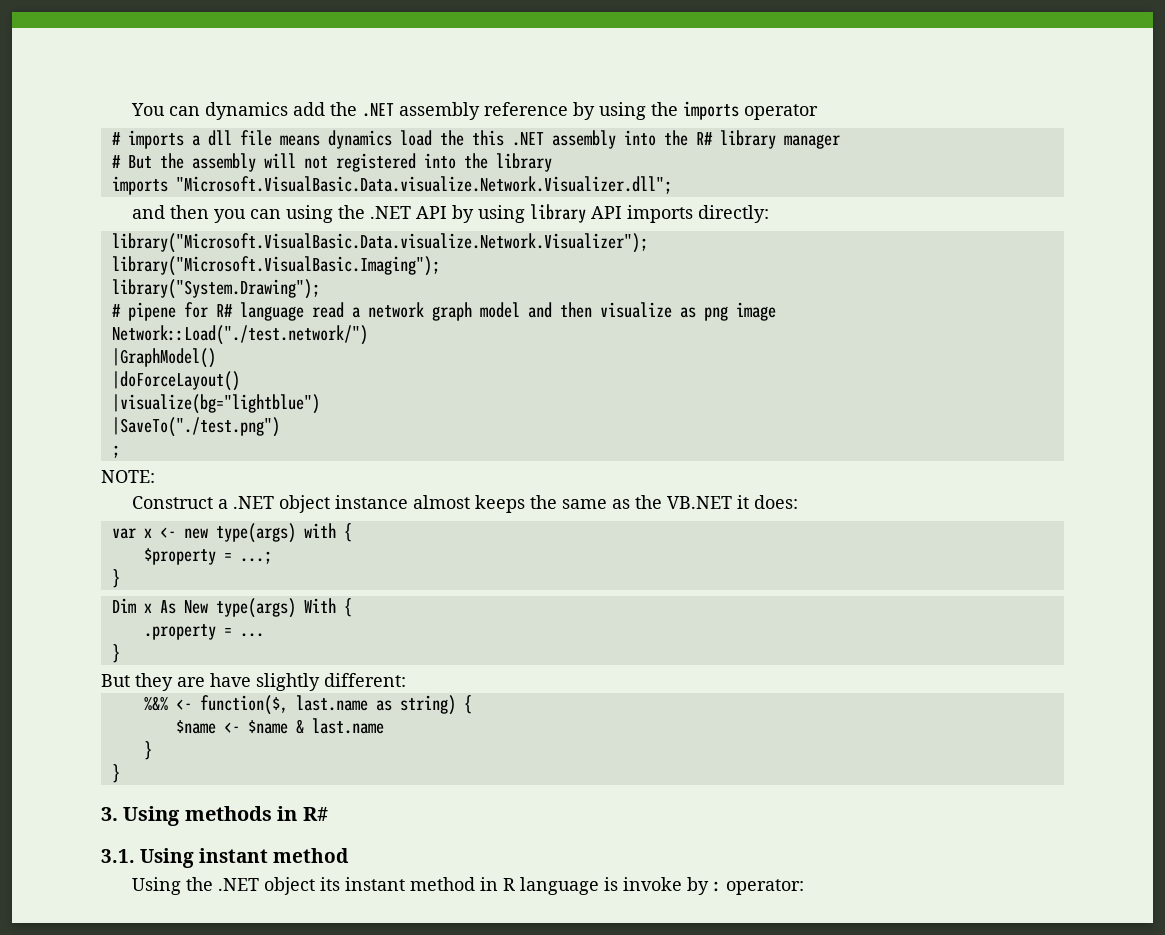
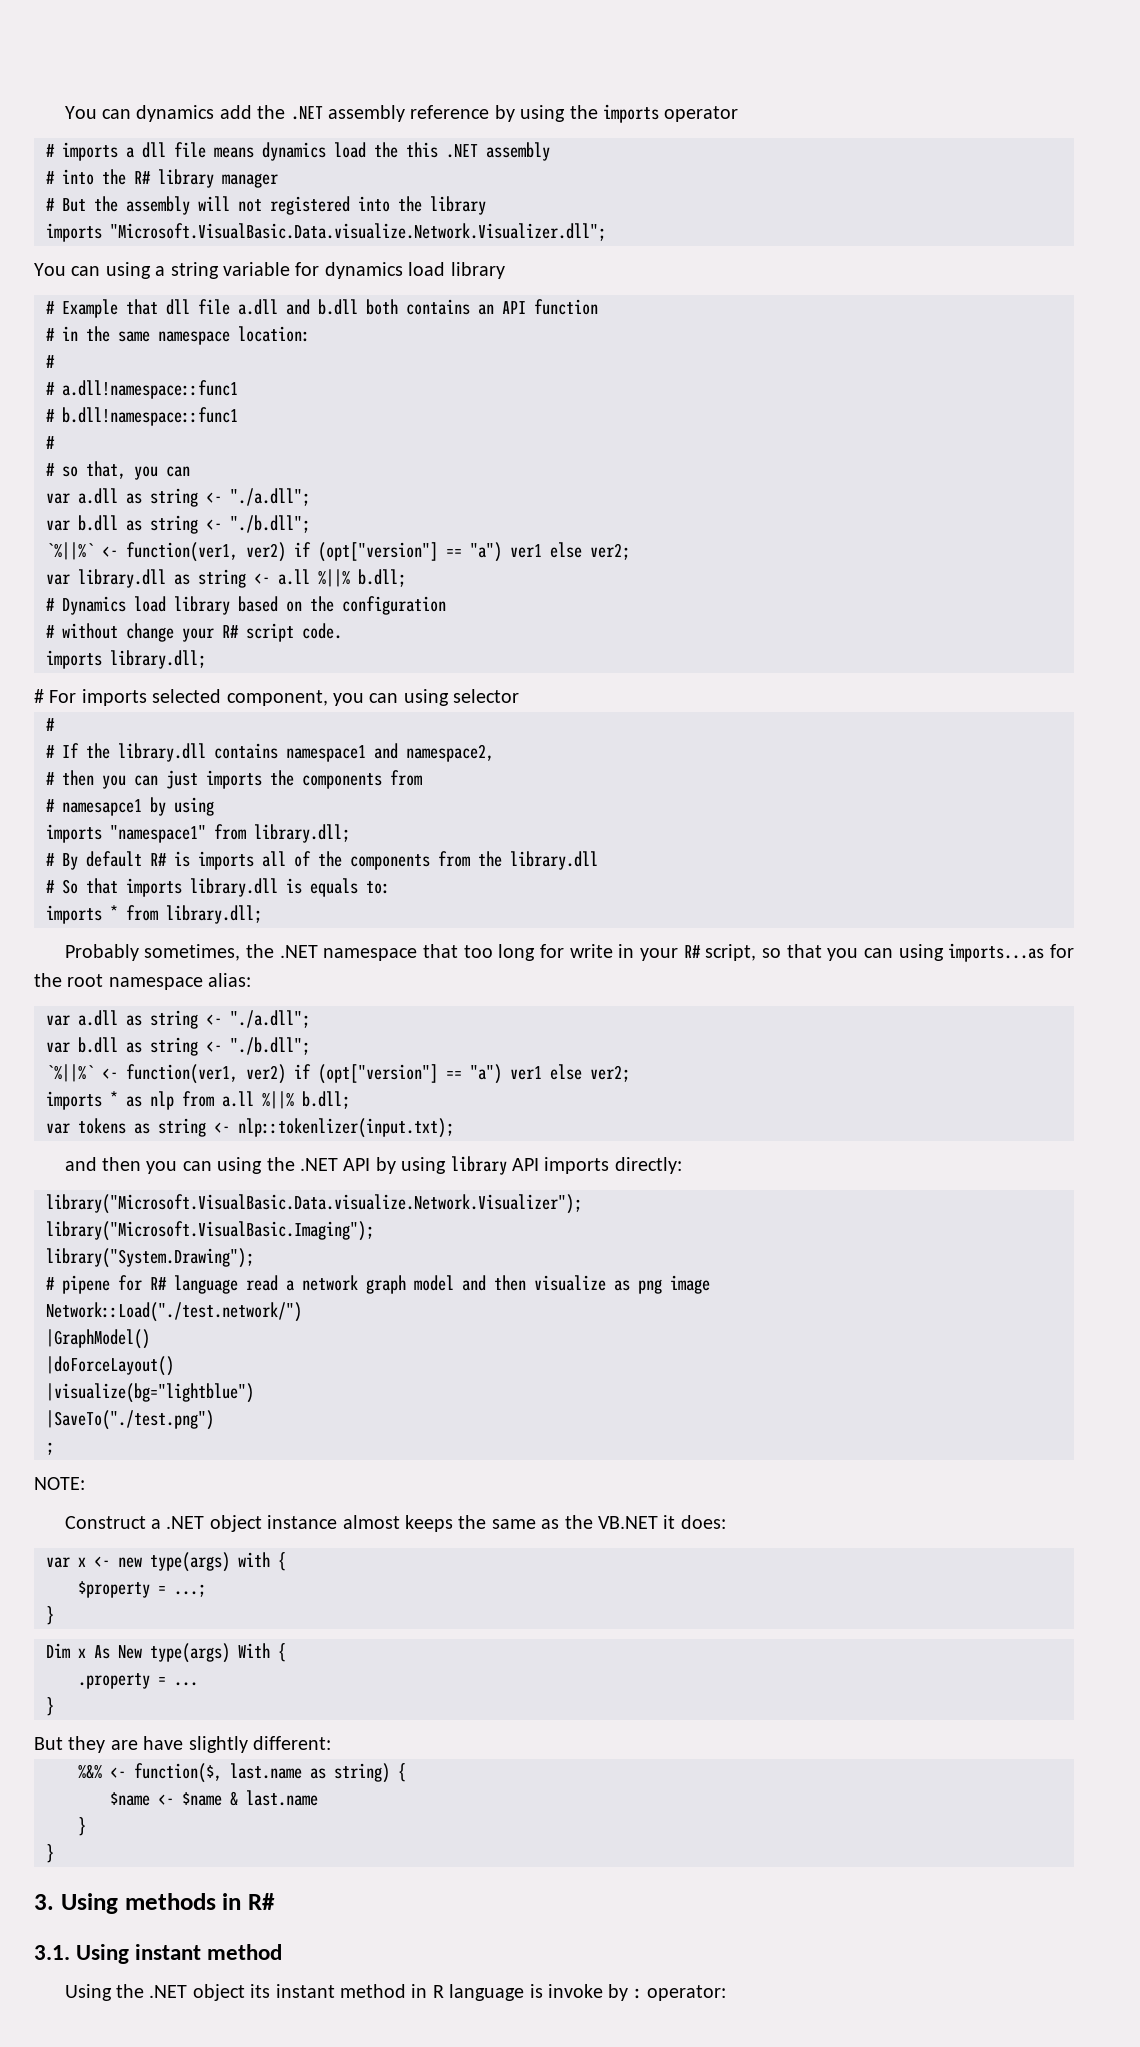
(616, 139) none -> [46,171,55,184] // #
(672, 185) none -> [34,262,505,279] [46,299,598,318] [46,326,310,345] [46,355,55,368] [46,380,238,399] [46,407,238,426] [46,436,55,449] [46,461,190,480] [46,488,310,507] [46,515,310,534] [46,542,630,562] [46,569,406,588] [46,596,446,615] [46,623,342,642] [46,650,206,669] [34,689,520,706] [46,718,55,731] [46,743,494,762] [46,770,422,789] [46,797,214,816] [46,824,350,843] [46,851,598,870] [46,878,390,897] [46,905,262,924] [64,943,1074,962] [34,973,252,990] [46,1010,310,1029] [46,1037,310,1056] [46,1064,630,1084] [46,1091,350,1110] [46,1118,454,1138] // You can using a string variable for dynamics load library // # Example that dll file a.dll and b.dll both contains an API function // # in the same namespace location: // # // # a.dll!namespace::func1 // # b.dll!namespace::func1 // # // # so that, you can // var a.dll as string <- "./a.dll"; // var b.dll as string <- "./b.dll"; // `%||%` <- function(ver1, ver2) if (opt["version"] == "a") ver1 else ver2; // var library.dll as string <- a.ll %||% b.dll; // # Dynamics load library based on the configuration // # without change your R# script code. // imports library.dll; // # For imports selected component, you can using selector // # // # If the library.dll contains namespace1 and namespace2, // # then you can just imports the components from // # namesapce1 by using // imports "namespace1" from library.dll; // # By default R# is imports all of the components from the library.dll // # So that imports library.dll is equals to: // imports * from library.dll; // Probably sometimes, the .NET namespace that too long for write in your R# script, so that you can using imports...as for the root namespace alias: // var a.dll as string <- "./a.dll"; // var b.dll as string <- "./b.dll"; // `%||%` <- function(ver1, ver2) if (opt["version"] == "a") ver1 else ver2; // imports * as nlp from a.ll %||% b.dll; // var tokens as string <- nlp::tokenlizer(input.txt);

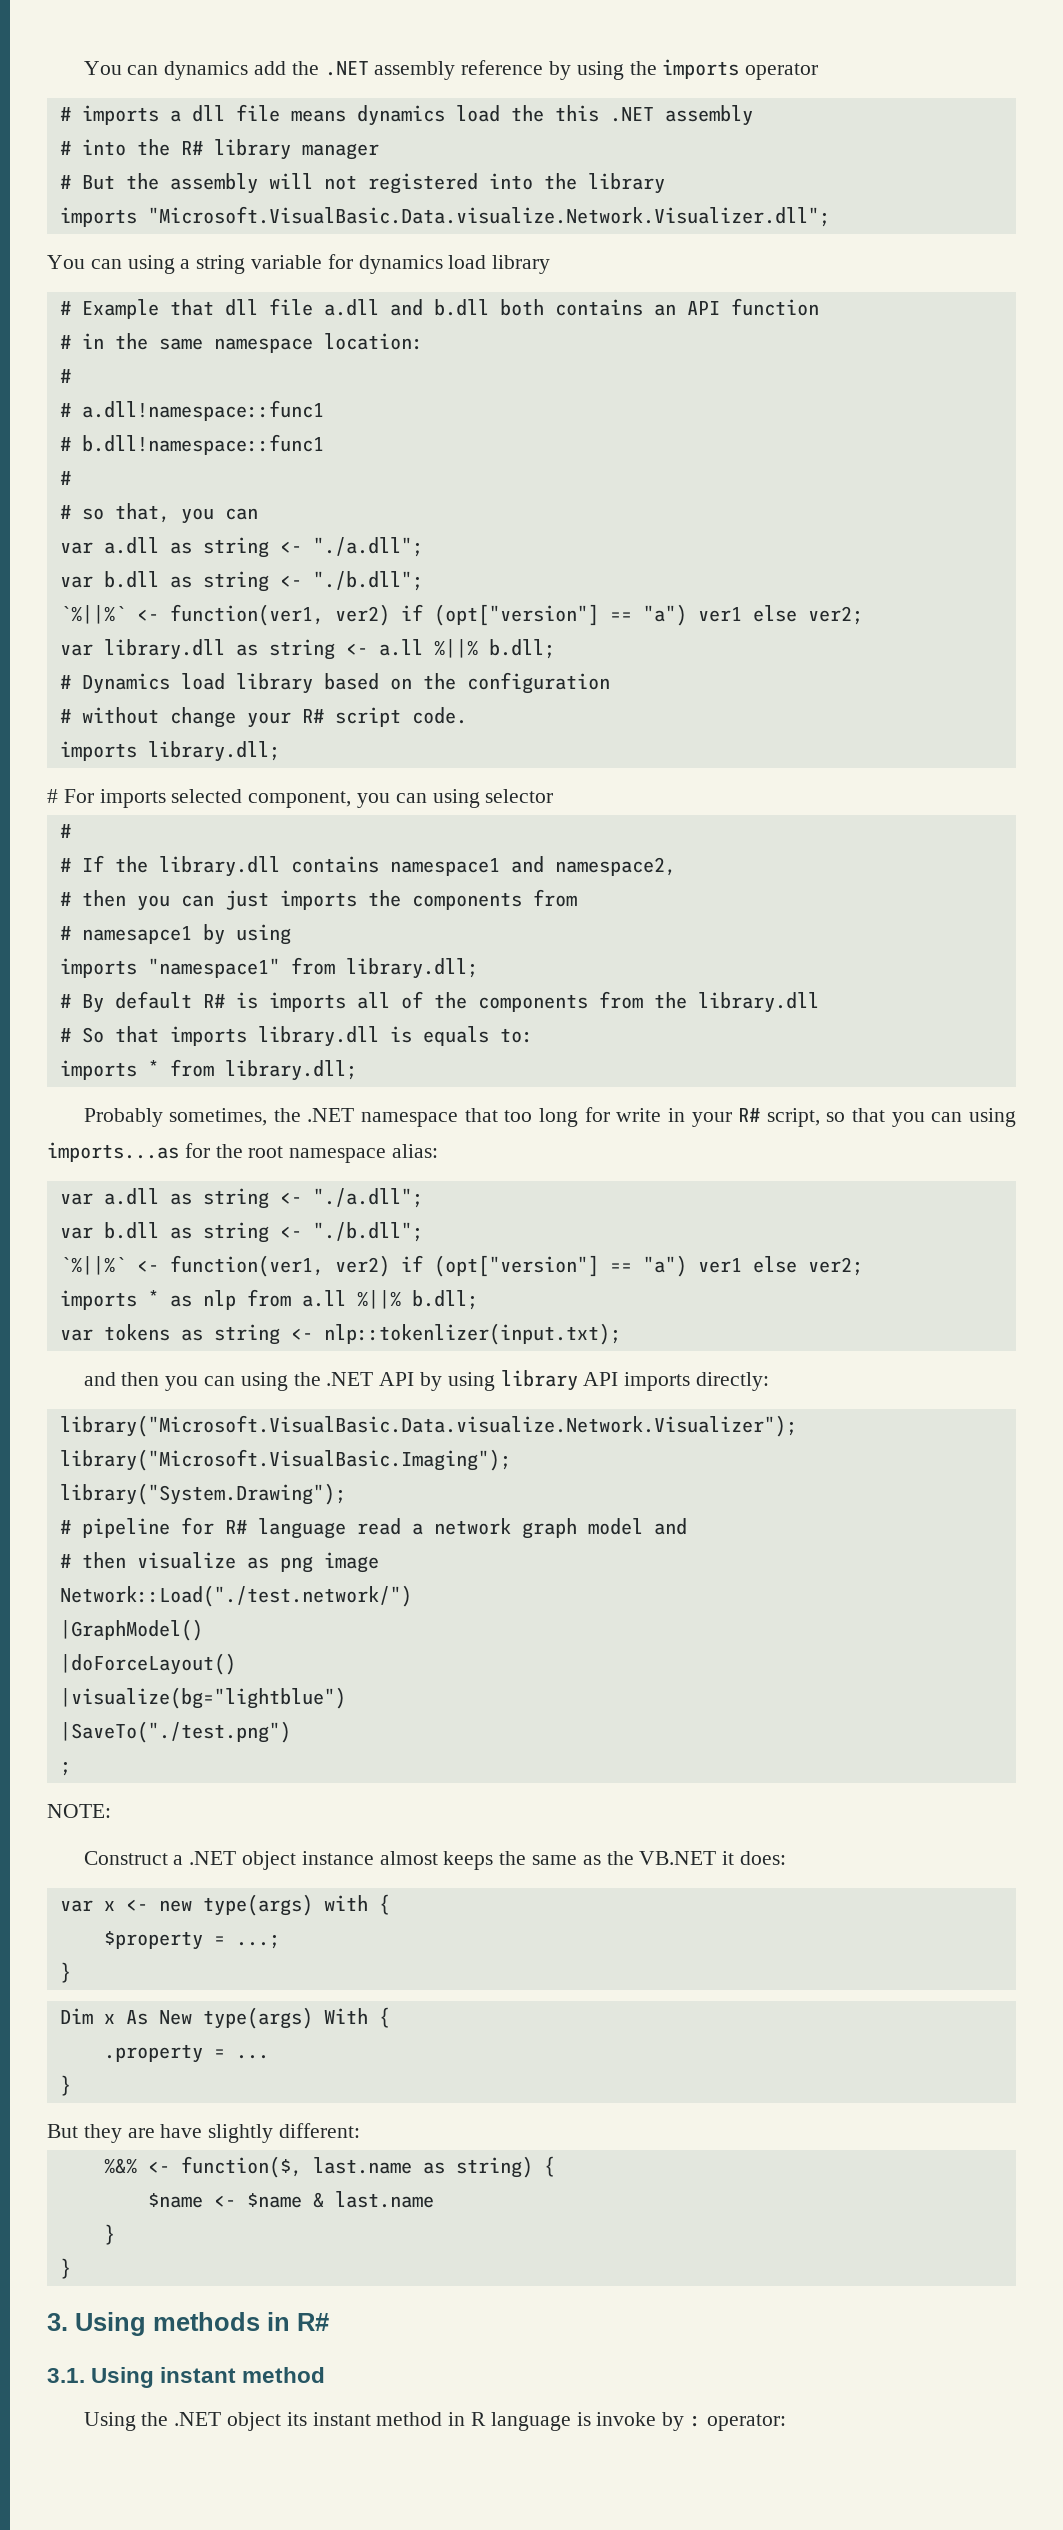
[62,1275,110,1294] pipene -> [81,1518,170,1538] pipeline
(486, 1283) none -> [59,1554,71,1568] // #

